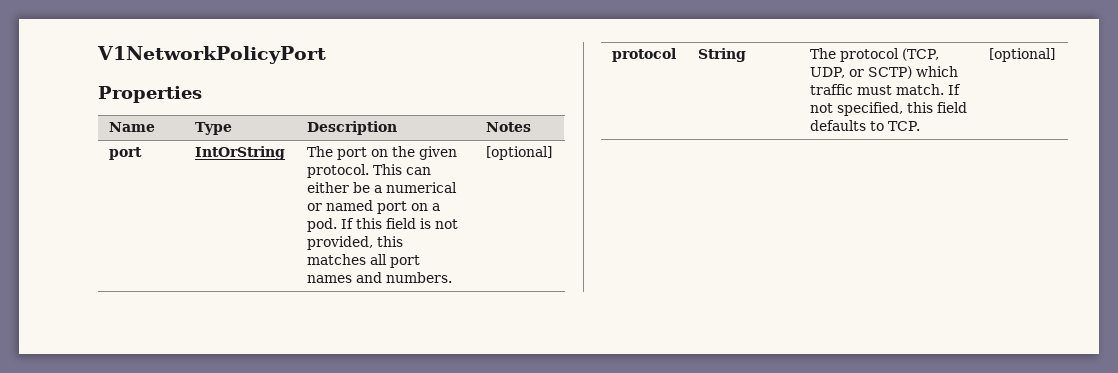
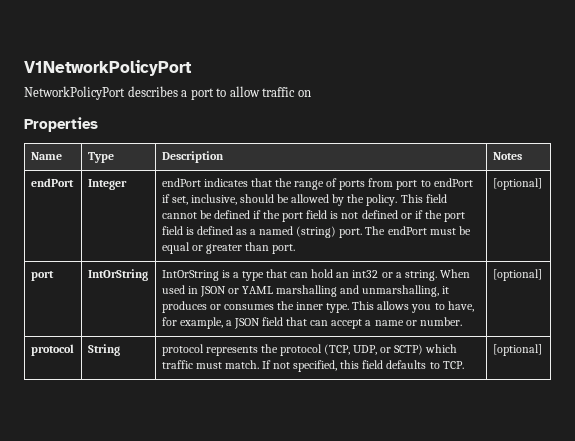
(326, 55) none -> [24,86,311,100] // NetworkPolicyPort describes a port to allow traffic on
[108,147,142,160] [194,146,285,160] [306,146,457,160] [306,164,431,178] [306,182,457,193] [306,200,440,214] [306,218,458,232] [306,236,403,250] [306,254,420,268] [306,272,452,283] port | IntOrString | The port on the given protocol. This can either be a numerical or named port on a pod. If this field is not provided, this matches all port names and numbers. -> [30,178,74,187] [87,179,127,190] [161,178,473,190] [161,194,447,206] [161,210,465,222] [161,226,471,238] [161,242,296,254] [492,178,542,190] [30,271,54,281] [87,269,148,281] [161,269,470,281] [161,285,450,297] [161,301,474,313] [161,317,462,329] endPort | Integer | endPort indicates that the range of ports from port to endPort if set, inclusive, should be allowed by the policy. This field cannot be defined if the port field is not defined or if the port field is defined as a named (string) port. The endPort must be equal or greater than port. | [optional] // port | IntOrString | IntOrString is a type that can hold an int32 or a string. When used in JSON or YAML marshalling and unmarshalling, it produces or consumes the inner type. This allows you to have, for example, a JSON field that can accept a name or number.
[809,48,836,59] The -> [161,344,278,356] protocol represents the

